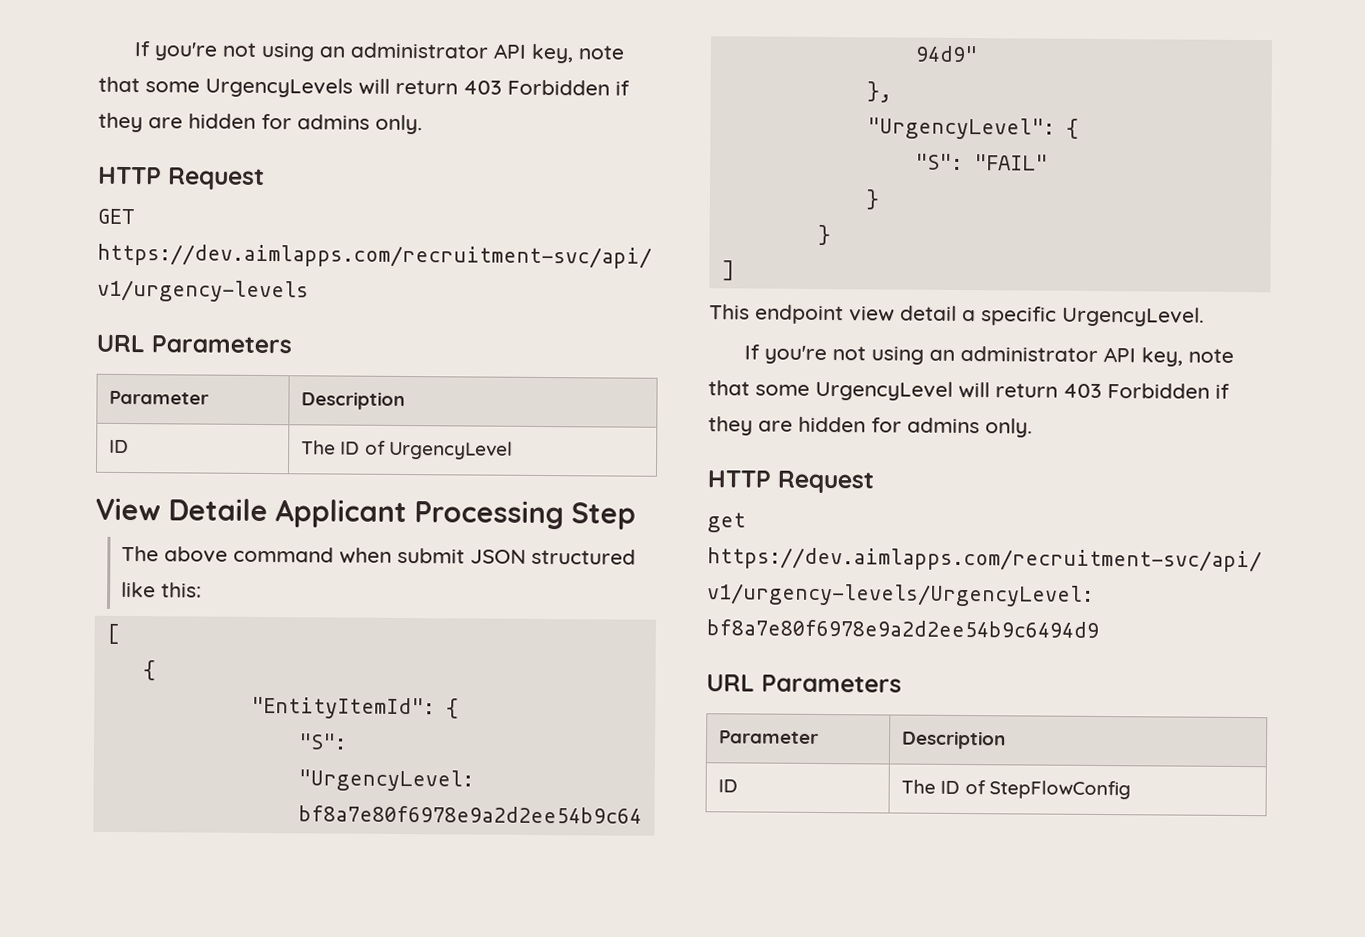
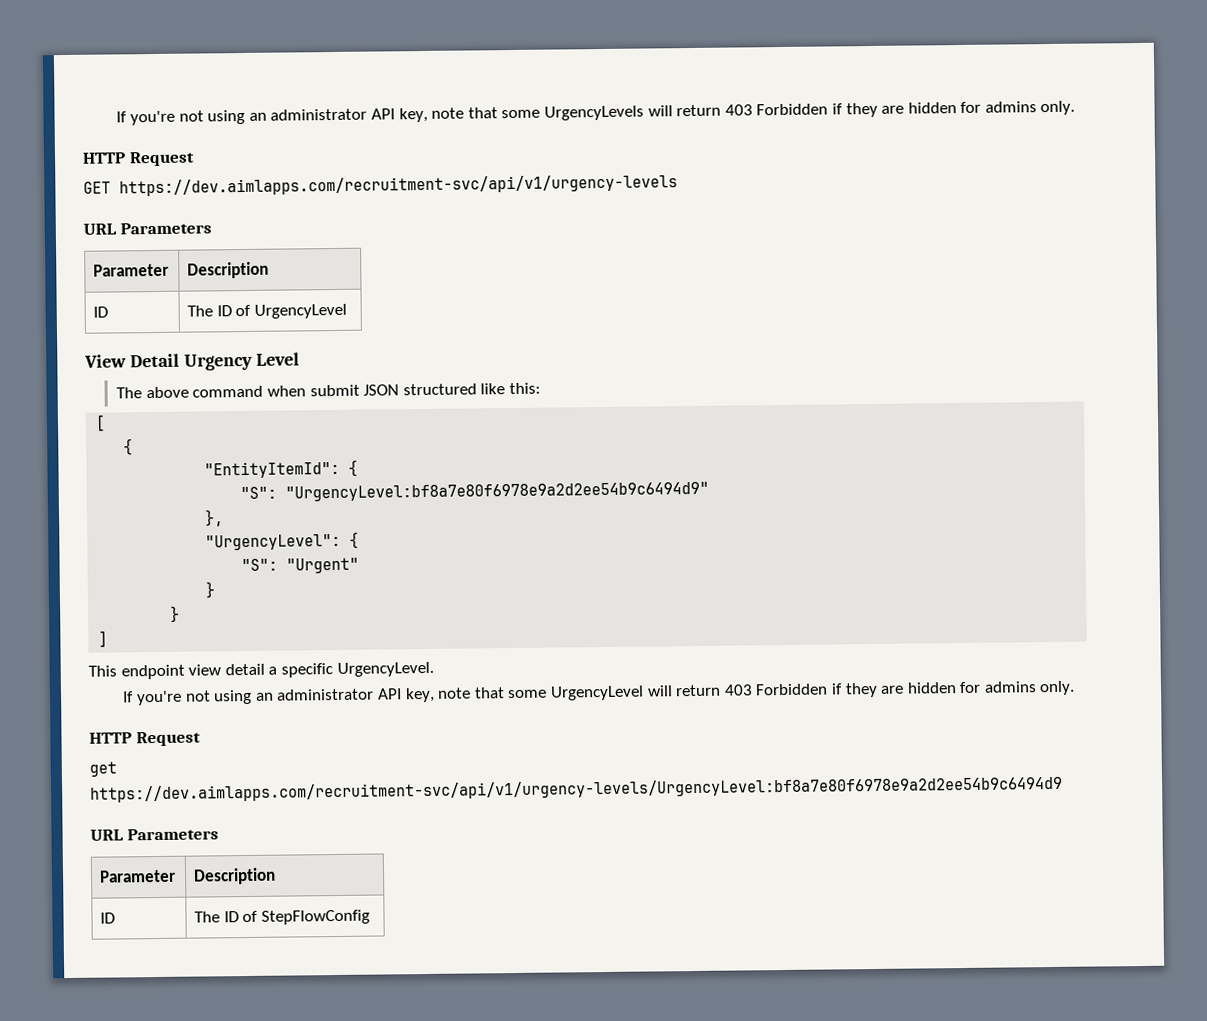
[168,498,636,530] Detaile Applicant Processing Step -> [129,352,300,371] Detail Urgency Level
[973,154,1048,171] "FAIL" -> [286,557,360,574] "Urgent"

